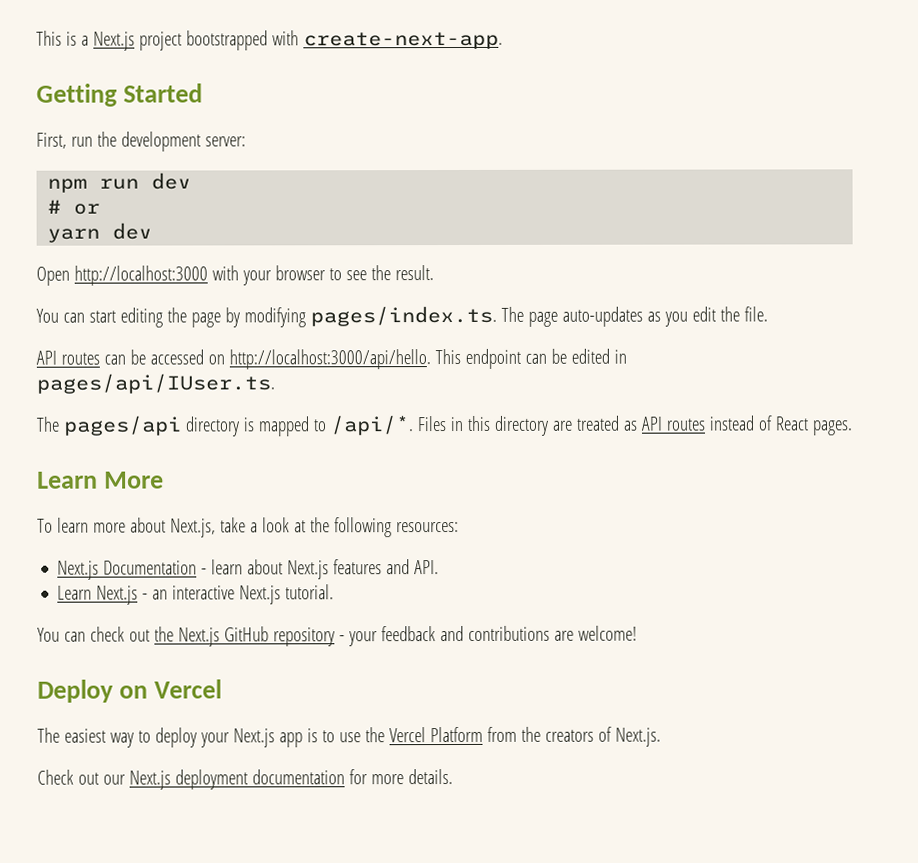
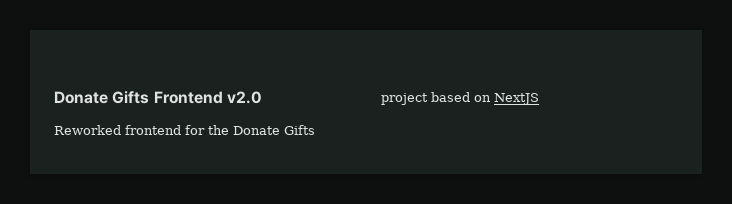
[36,30,503,51] [36,83,203,107] [36,131,246,152] [47,172,192,193] [47,199,101,215] [47,222,153,243] [36,265,434,286] [36,305,768,328] [36,348,627,370] [36,373,275,394] [36,415,853,437] [37,471,164,489] [37,517,459,538] [57,559,440,580] [57,584,335,605] [37,625,637,647] [37,679,222,703] [37,726,661,748] [37,769,453,790] This is a Next.js project bootstrapped with create-next-app. // Getting Started // First, run the development server: // npm run dev // # or // yarn dev // Open http://localhost:3000 with your browser to see the result. // You can start editing the page by modifying pages/index.ts. The page auto-updates as you edit the file. // API routes can be accessed on http://localhost:3000/api/hello. This endpoint can be edited in pages/api/IUser.ts. // The pages/api directory is mapped to /api/*. Files in this directory are treated as API routes instead of React pages. // Learn More // To learn more about Next.js, take a look at the following resources: // Next.js Documentation - learn about Next.js features and API. // Learn Next.js - an interactive Next.js tutorial. // You can check out the Next.js GitHub repository - your feedback and contributions are welcome! // Deploy on Vercel // The easiest way to deploy your Next.js app is to use the Vercel Platform from the creators of Next.js. // Check out our Next.js deployment documentation for more details. -> [54,91,262,104] [54,125,315,135] [381,92,539,105] Donate Gifts Frontend v2.0 // Reworked frontend for the Donate Gifts project based on NextJS

